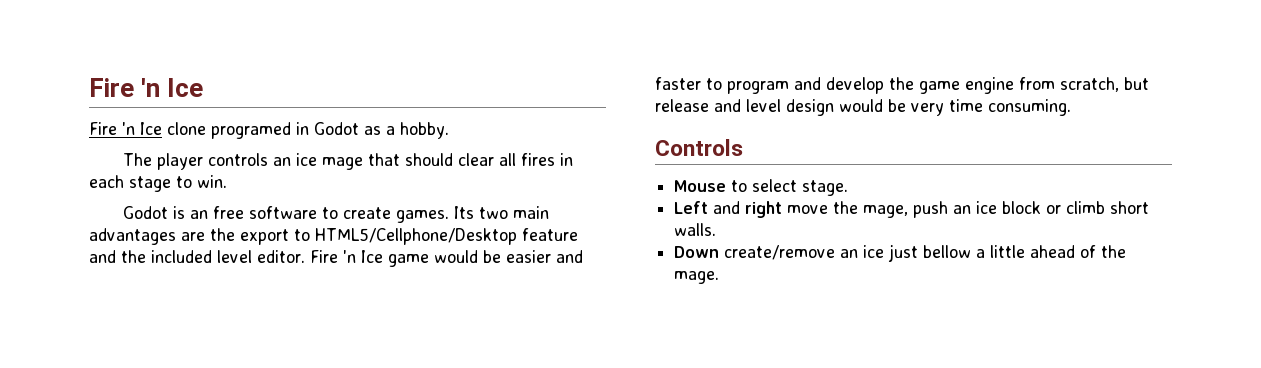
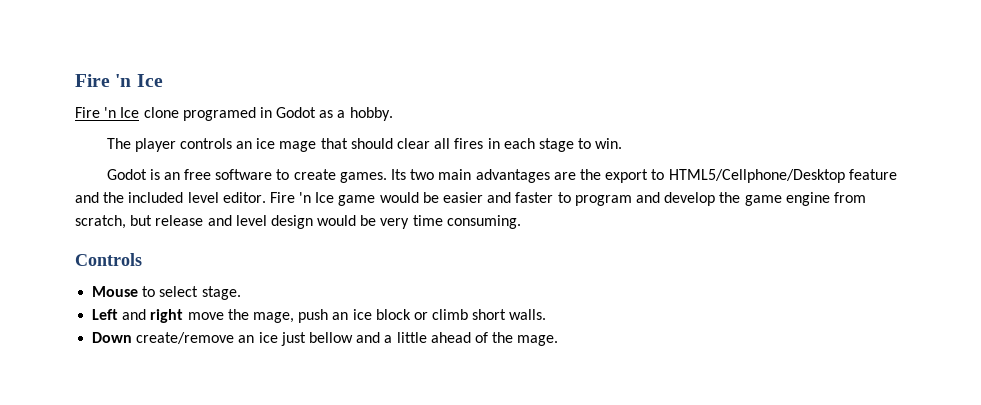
(972, 251) none -> [356,332,381,343] and

